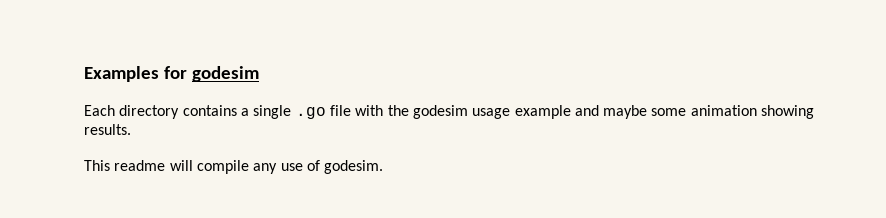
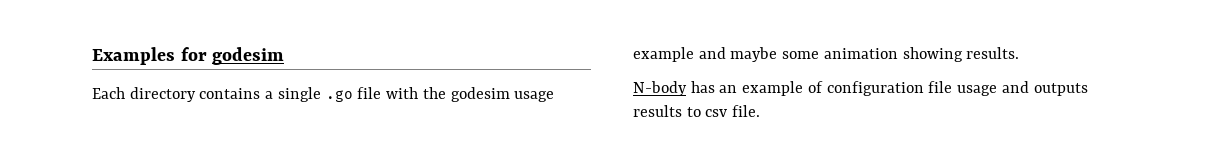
[84,160,384,174] This readme will compile any use of godesim. -> [633,81,1088,96] [633,105,761,117] N-body has an example of configuration file usage and outputs results to csv file.

